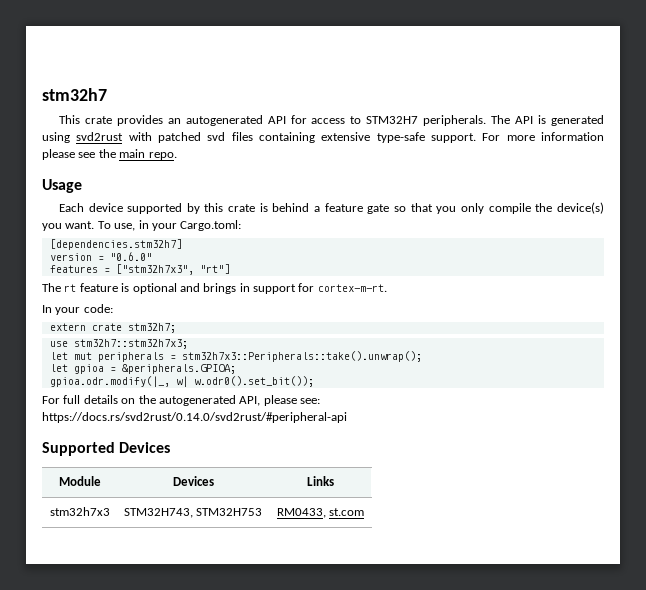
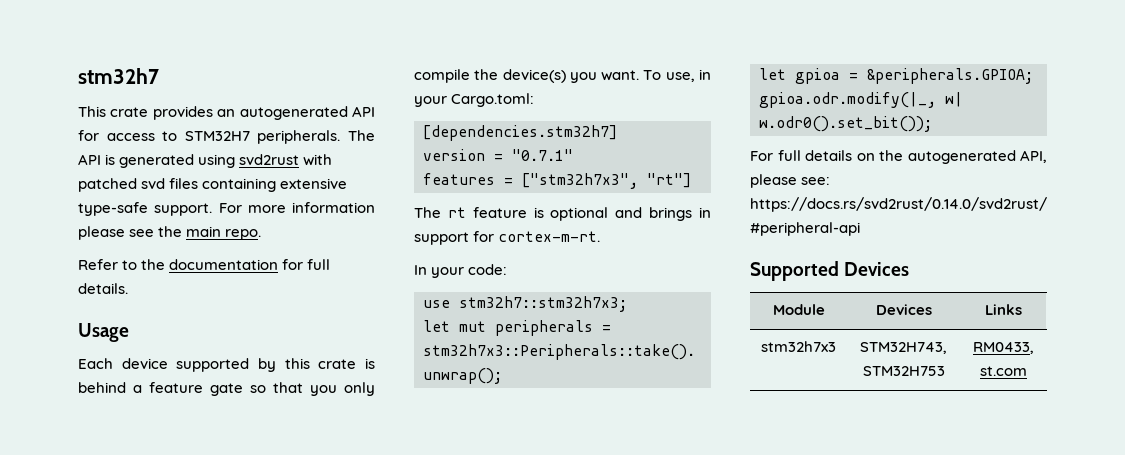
(177, 156) none -> [78,259,331,270] [78,283,128,294] // Refer to the documentation for full details.
[109,252,152,261] "0.6.0" -> [512,149,573,161] "0.7.1"
[49,323,176,333] // extern crate stm32h7; -> (508, 269) none

